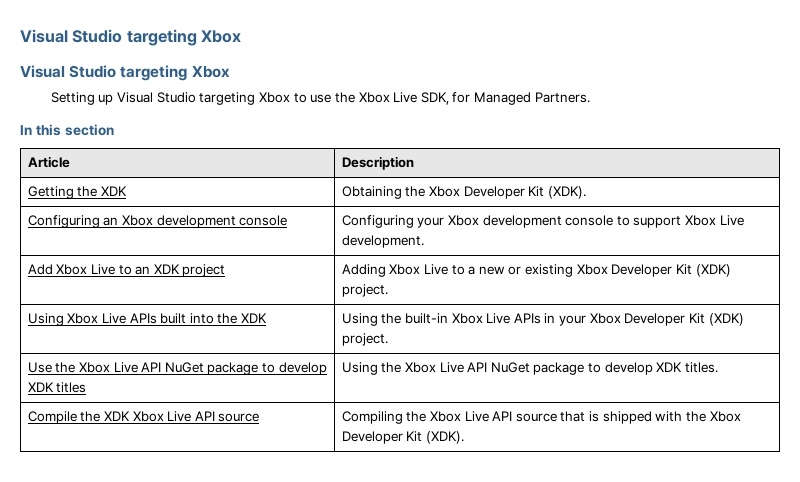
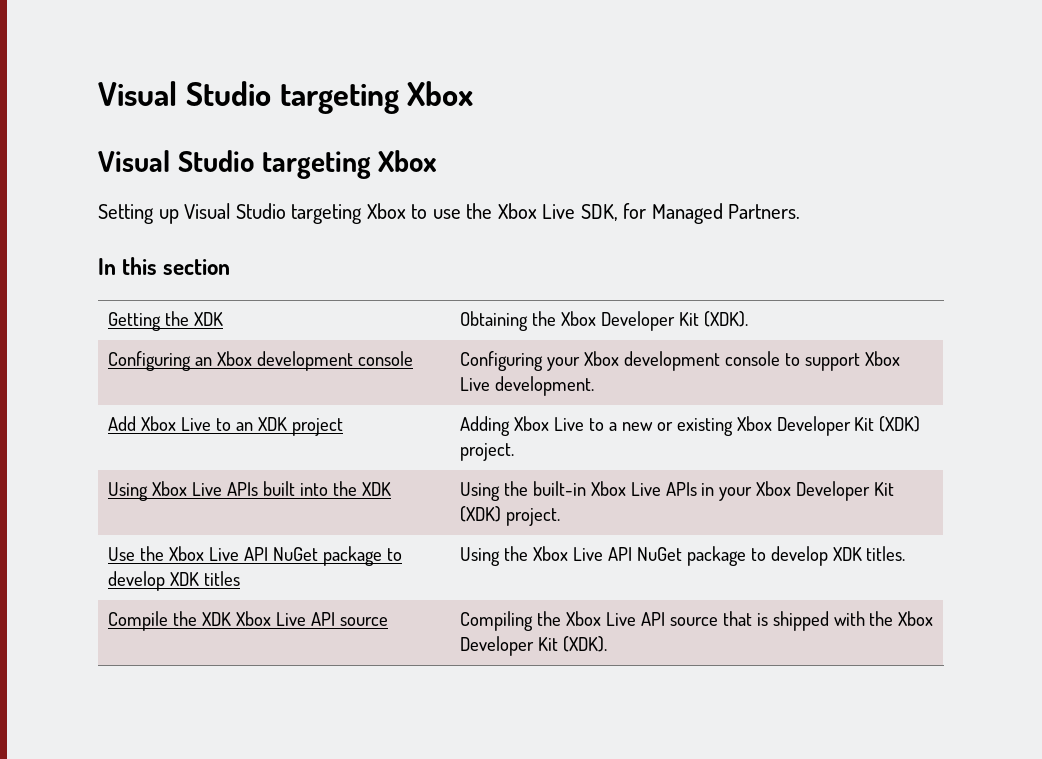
[27,156,70,168] [341,156,414,170] // Article | Description -> (231, 267) none

